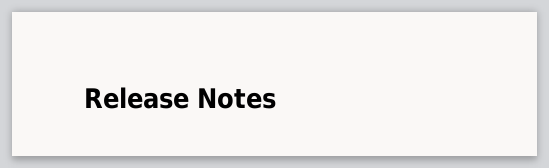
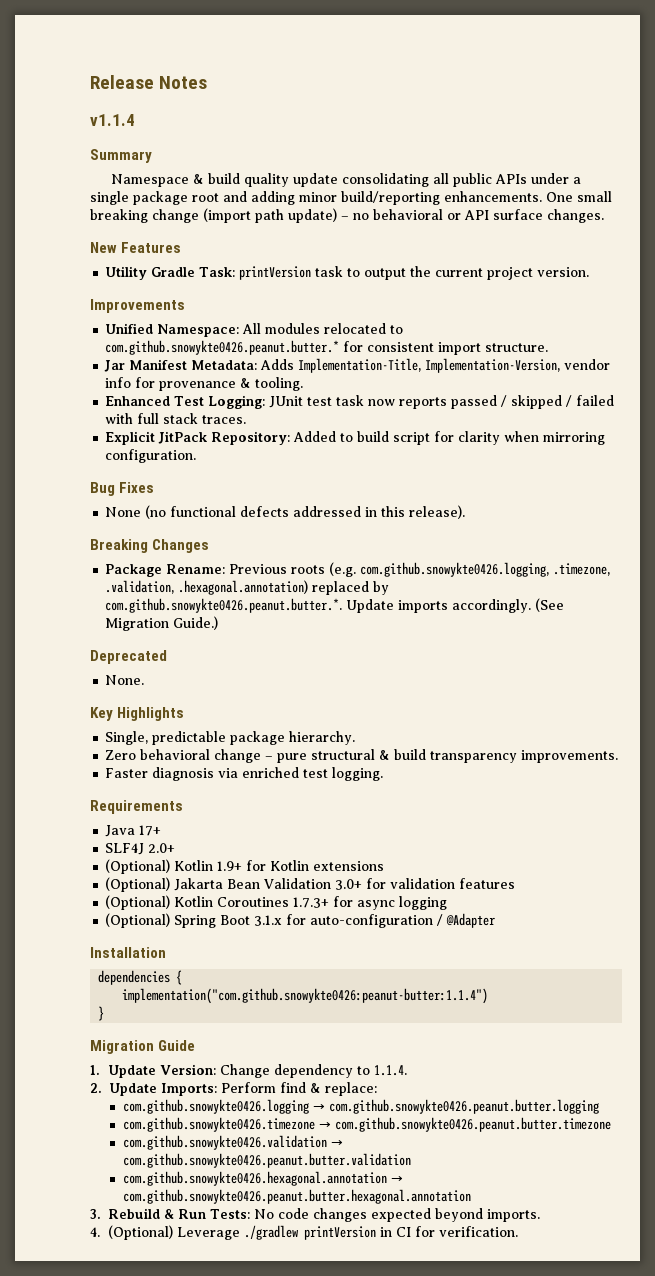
(276, 98) none -> [90,114,135,126] [90,149,152,163] [110,173,581,187] [90,191,612,205] [90,208,604,223] [90,242,182,253] [105,266,590,280] [90,299,185,313] [105,323,404,337] [105,340,549,355] [104,358,611,373] [105,377,304,391] [105,395,615,409] [105,413,247,424] [105,431,606,445] [105,449,197,463] [90,482,155,496] [105,505,466,519] [90,539,210,553] [105,562,611,577] [105,580,390,595] [105,598,565,613] [105,616,219,631] [90,650,167,664] [105,675,145,685] [90,707,185,721] [105,731,356,745] [105,749,619,763] [105,767,384,781] [90,800,183,814] [105,825,162,837] [105,843,176,855] [105,859,385,874] [105,877,516,892] [105,895,448,910] [105,913,496,928] [90,947,166,958] [98,970,183,985] [122,988,489,1004] [98,1006,105,1021] [90,1040,196,1054] [90,1064,407,1078] [90,1082,377,1096] [122,1099,599,1114] [122,1117,611,1132] [122,1135,343,1150] [122,1153,411,1168] [122,1171,403,1186] [122,1189,471,1204] [90,1208,540,1222] [90,1225,518,1240] // v1.1.4 // Summary // Namespace & build quality update consolidating all public APIs under a single package root and adding minor build/reporting enhancements. One small breaking change (import path update) – no behavioral or API surface changes. // New Features // Utility Gradle Task: printVersion task to output the current project version. // Improvements // Unified Namespace: All modules relocated to com.github.snowykte0426.peanut.butter.* for consistent import structure. // Jar Manifest Metadata: Adds Implementation-Title, Implementation-Version, vendor info for provenance & tooling. // Enhanced Test Logging: JUnit test task now reports passed / skipped / failed with full stack traces. // Explicit JitPack Repository: Added to build script for clarity when mirroring configuration. // Bug Fixes // None (no functional defects addressed in this release). // Breaking Changes // Package Rename: Previous roots (e.g. com.github.snowykte0426.logging, .timezone, .validation, .hexagonal.annotation) replaced by com.github.snowykte0426.peanut.butter.*. Update imports accordingly. (See Migration Guide.) // Deprecated // None. // Key Highlights // Single, predictable package hierarchy. // Zero behavioral change – pure structural & build transparency improvements. // Faster diagnosis via enriched test logging. // Requirements // Java 17+ // SLF4J 2.0+ // (Optional) Kotlin 1.9+ for Kotlin extensions // (Optional) Jakarta Bean Validation 3.0+ for validation features // (Optional) Kotlin Coroutines 1.7.3+ for async logging // (Optional) Spring Boot 3.1.x for auto-configuration / @Adapter // Installation // dependencies { // implementation("com.github.snowykte0426:peanut-butter:1.1.4") // } // Migration Guide // 1. Update Version: Change dependency to 1.1.4. // 2. Update Imports: Perform find & replace: // com.github.snowykte0426.logging → com.github.snowykte0426.peanut.butter.logging // com.github.snowykte0426.timezone → com.github.snowykte0426.peanut.butter.timezone // com.github.snowykte0426.validation → com.github.snowykte0426.peanut.butter.validation // com.github.snowykte0426.hexagonal.annotation → com.github.snowykte0426.peanut.butter.hexagonal.annotation // 3. Rebuild & Run Tests: No code changes expected beyond imports. // 4. (Optional) Leverage ./gradlew printVersion in CI for verification.

